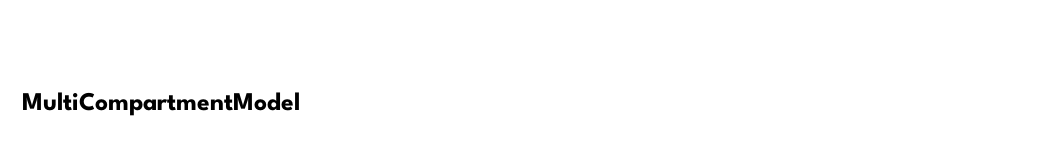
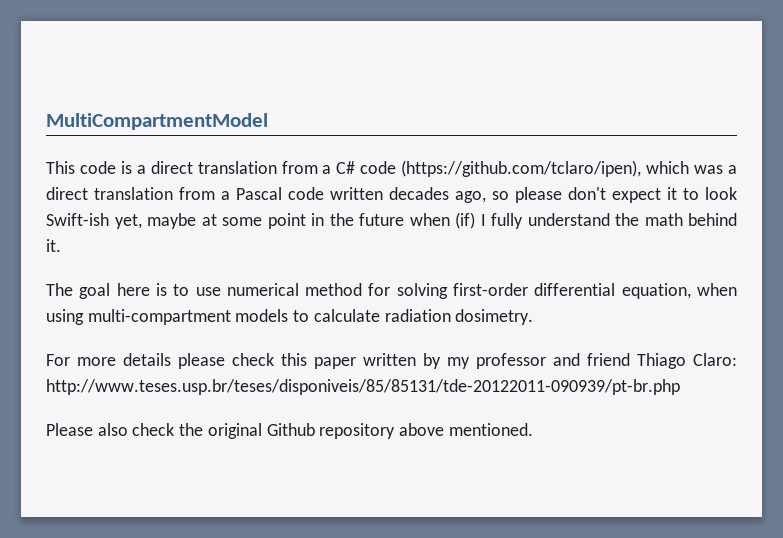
(300, 104) none -> [46,160,737,177] [46,187,737,203] [46,212,737,229] [46,239,61,252] [46,283,737,299] [46,309,534,325] [46,353,737,369] [46,379,680,395] [46,423,533,439] // This code is a direct translation from a C# code (https://github.com/tclaro/ipen), which was a direct translation from a Pascal code written decades ago, so please don't expect it to look Swift-ish yet, maybe at some point in the future when (if) I fully understand the math behind it. // The goal here is to use numerical method for solving first-order differential equation, when using multi-compartment models to calculate radiation dosimetry. // For more details please check this paper written by my professor and friend Thiago Claro: http://www.teses.usp.br/teses/disponiveis/85/85131/tde-20122011-090939/pt-br.php // Please also check the original Github repository above mentioned.

